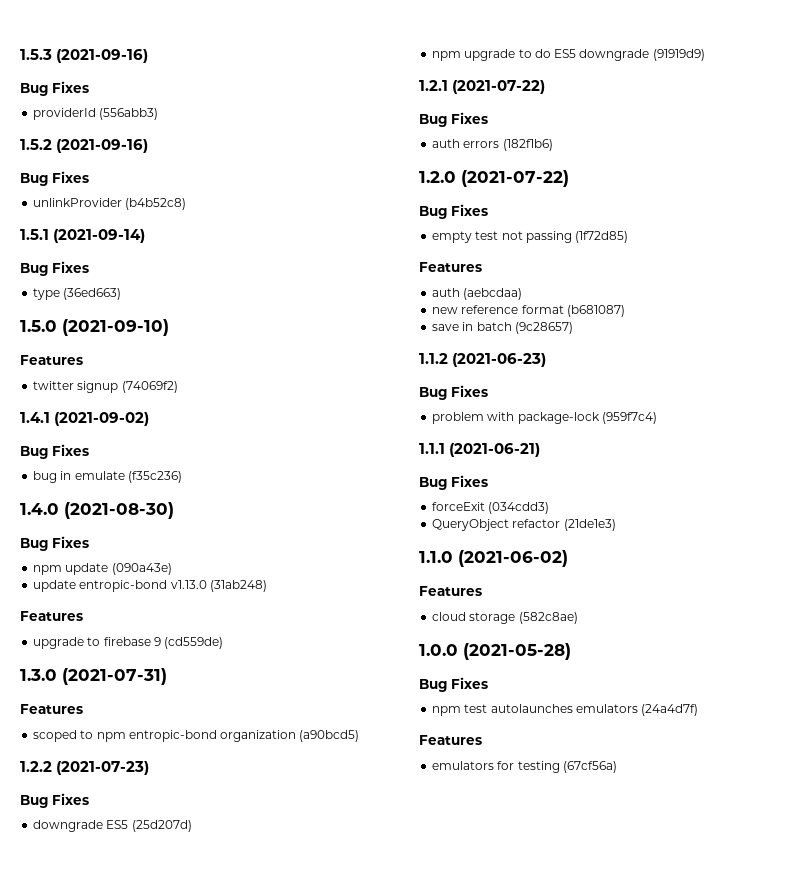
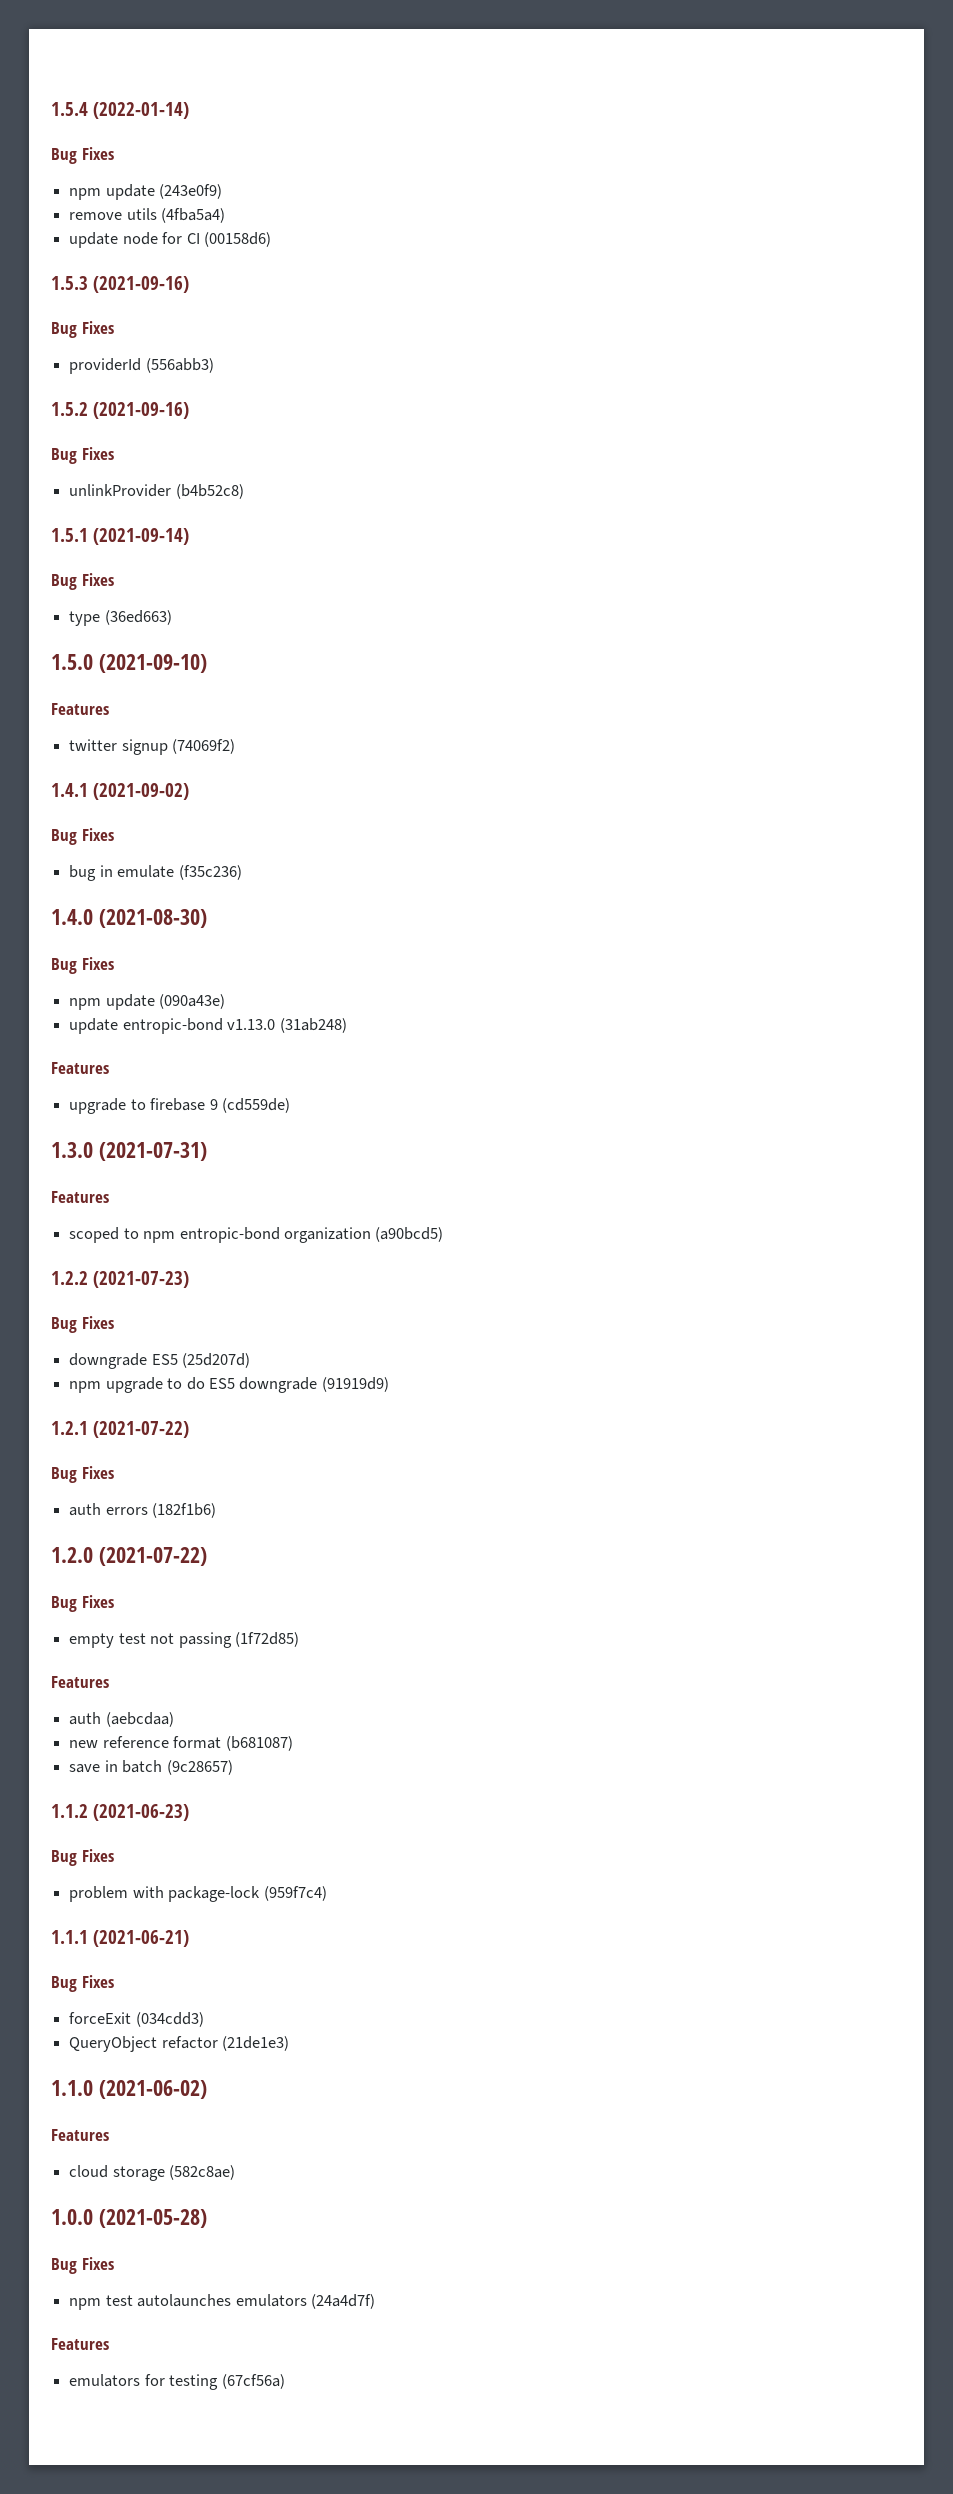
(20, 54) none -> [51,102,190,119] [51,147,114,164] [69,184,223,200] [69,208,226,223] [69,232,271,248] 1.5.4 (2022-01-14) // Bug Fixes // npm update (243e0f9) // remove utils (4fba5a4) // update node for CI (00158d6) //

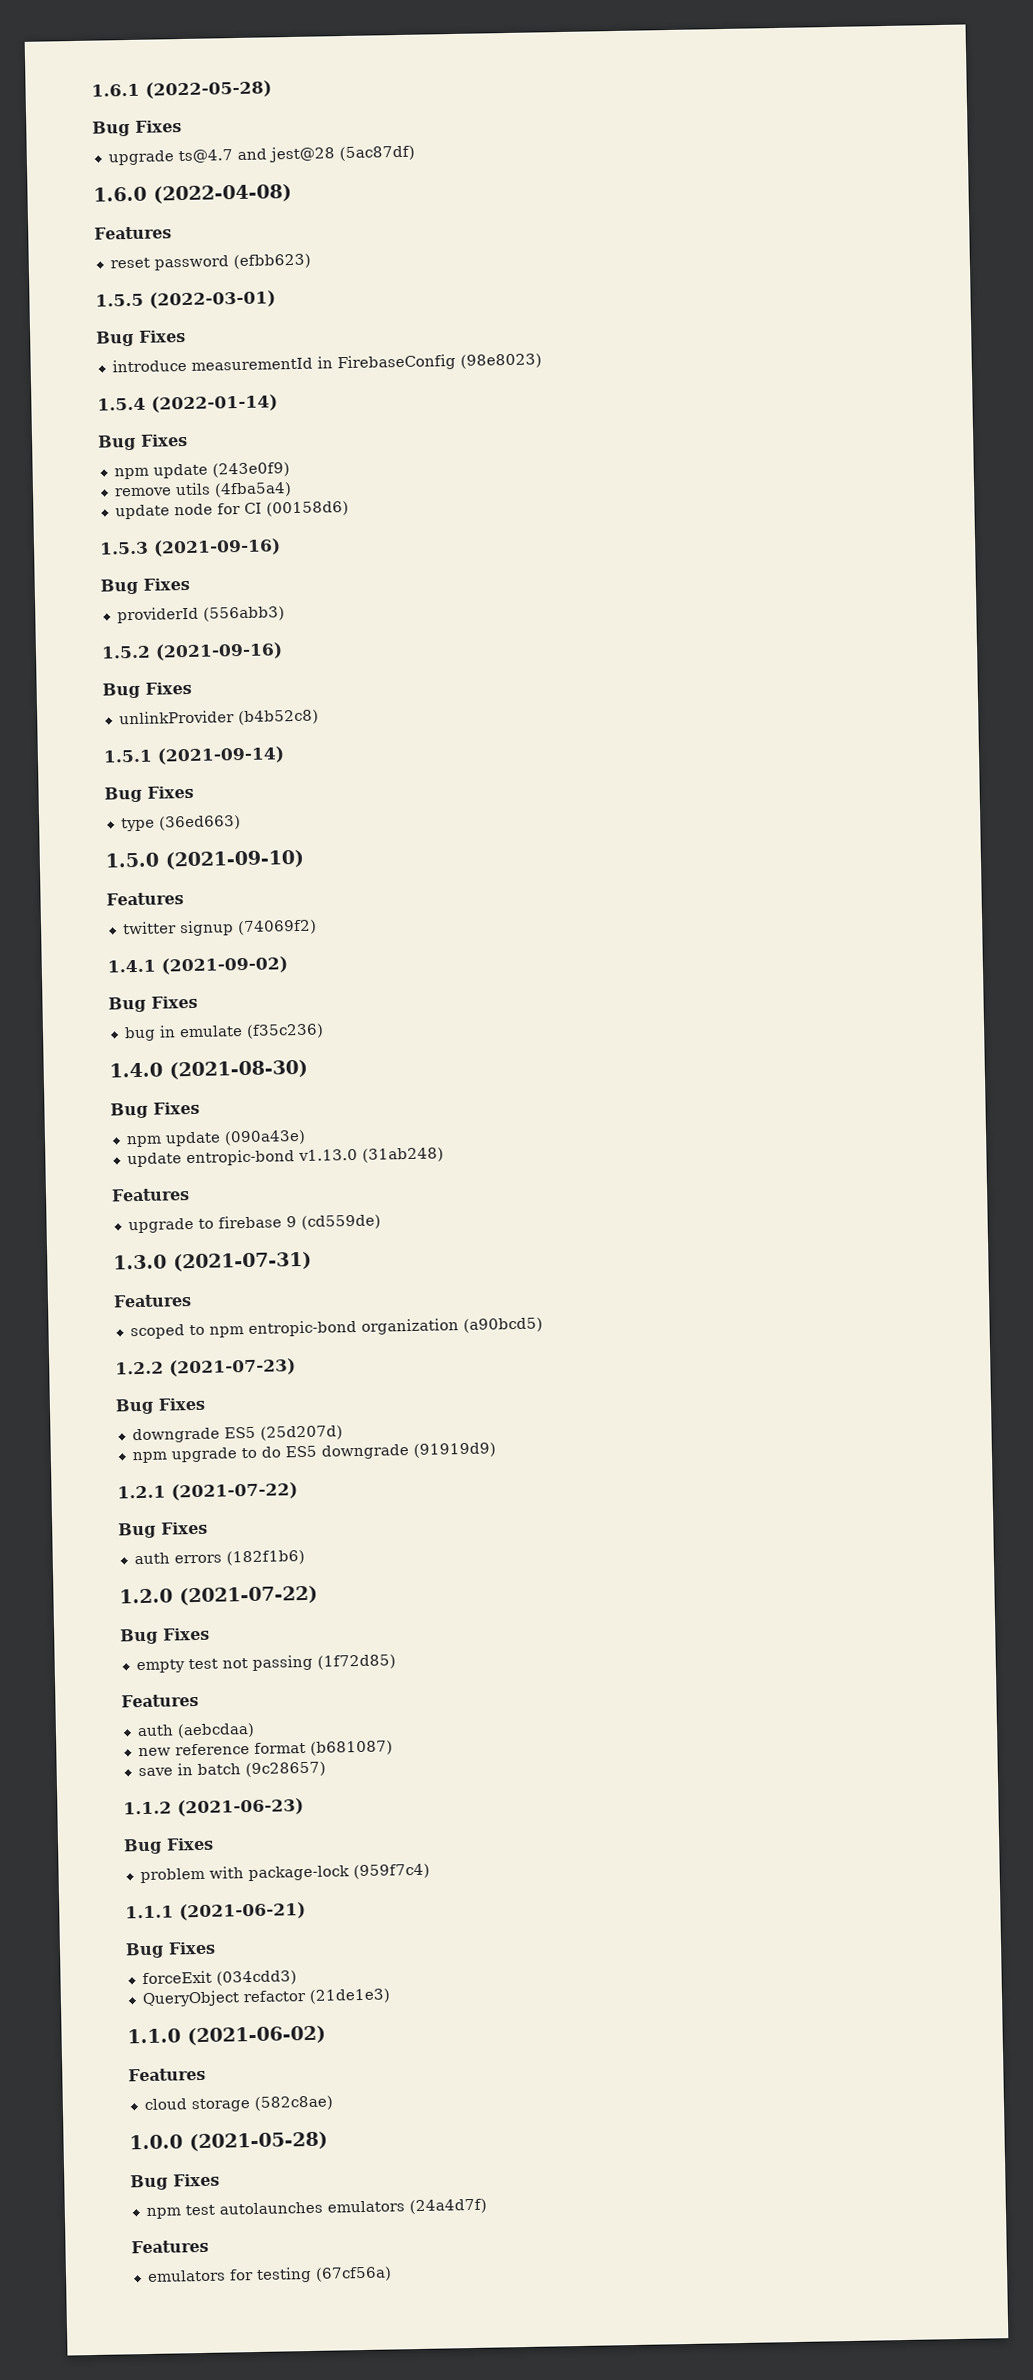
(51, 109) none -> [91,80,272,99] [92,120,182,137] [107,145,415,166] [93,183,292,204] [94,226,172,240] [109,253,311,271] [95,290,276,309] [96,329,186,347] [111,353,542,373] 1.6.1 (2022-05-28) // Bug Fixes // upgrade ts@4.7 and jest@28 (5ac87df) // 1.6.0 (2022-04-08) // Features // reset password (efbb623) // 1.5.5 (2022-03-01) // Bug Fixes // introduce measurementId in FirebaseConfig (98e8023) //

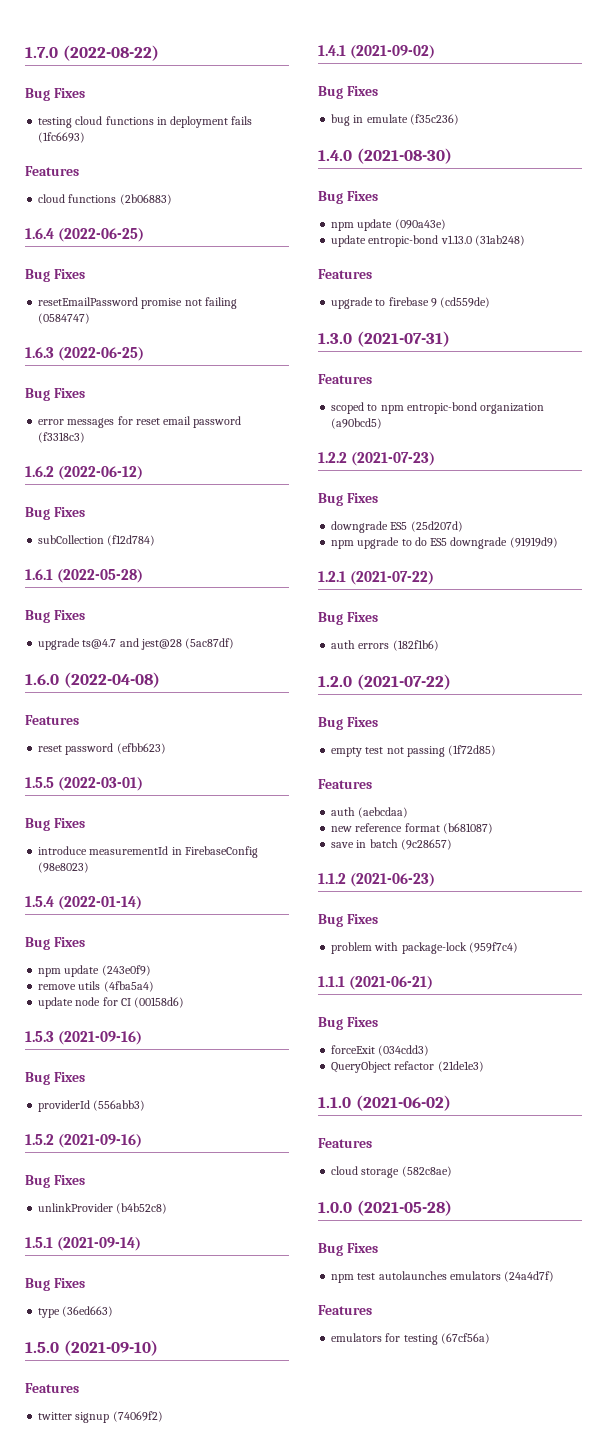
(91, 90) none -> [25,45,159,61] [25,88,85,101] [38,116,253,128] [38,132,86,143] [25,166,79,176] [38,194,172,205] [25,228,145,242] [25,269,85,282] [38,297,237,309] [38,313,91,324] [25,347,145,361] [25,388,85,401] [38,416,242,428] [38,432,86,443] [25,466,144,480] [25,507,85,520] [38,535,156,546] 1.7.0 (2022-08-22) // Bug Fixes // testing cloud functions in deployment fails (1fc6693) // Features // cloud functions (2b06883) // 1.6.4 (2022-06-25) // Bug Fixes // resetEmailPassword promise not failing (0584747) // 1.6.3 (2022-06-25) // Bug Fixes // error messages for reset email password (f3318c3) // 1.6.2 (2022-06-12) // Bug Fixes // subCollection (f12d784) //

